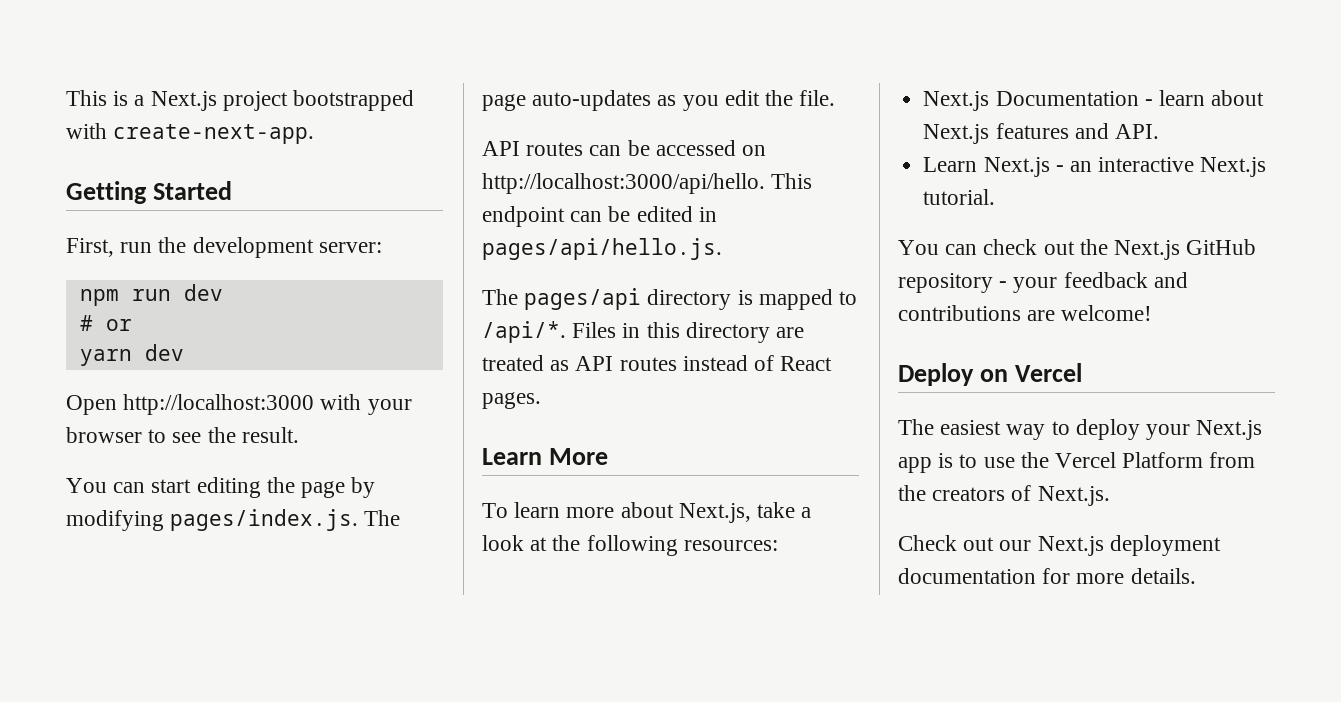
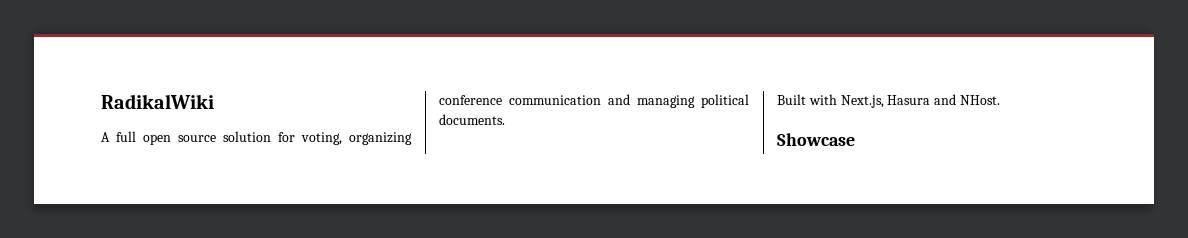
[66,90,415,111] [66,123,315,144] [66,181,232,204] [66,237,382,258] [79,284,223,306] [79,315,132,331] [79,344,184,366] [66,394,412,415] [66,427,299,443] [66,477,376,498] [66,509,401,531] [482,90,836,111] [482,140,767,156] [482,173,813,194] [482,206,717,227] [482,238,722,260] [482,288,858,310] [482,321,805,343] [482,355,833,371] [482,392,541,409] [482,448,608,465] [482,502,812,523] [482,535,778,556] [923,90,1265,111] [923,123,1159,144] [923,157,1267,177] [923,189,996,205] [898,239,1257,260] [898,272,1188,293] [898,305,1153,321] [898,363,1082,386] [898,419,1263,440] [898,452,1256,473] [898,485,1110,506] [898,535,1221,556] [898,568,1196,584] This is a Next.js project bootstrapped with create-next-app. // Getting Started // First, run the development server: // npm run dev // # or // yarn dev // Open http://localhost:3000 with your browser to see the result. // You can start editing the page by modifying pages/index.js. The page auto-updates as you edit the file. // API routes can be accessed on http://localhost:3000/api/hello. This endpoint can be edited in pages/api/hello.js. // The pages/api directory is mapped to /api/*. Files in this directory are treated as API routes instead of React pages. // Learn More // To learn more about Next.js, take a look at the following resources: // Next.js Documentation - learn about Next.js features and API. // Learn Next.js - an interactive Next.js tutorial. // You can check out the Next.js GitHub repository - your feedback and contributions are welcome! // Deploy on Vercel // The easiest way to deploy your Next.js app is to use the Vercel Platform from the creators of Next.js. // Check out our Next.js deployment documentation for more details. -> [101,94,214,109] [101,131,412,145] [439,94,749,108] [439,114,505,125] [777,94,1000,108] [777,133,855,146] RadikalWiki // A full open source solution for voting, organizing conference communication and managing political documents. // Built with Next.js, Hasura and NHost. // Showcase

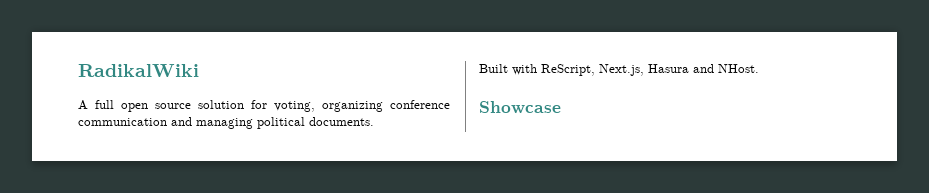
(837, 99) none -> [541,64,595,76] ReScript,

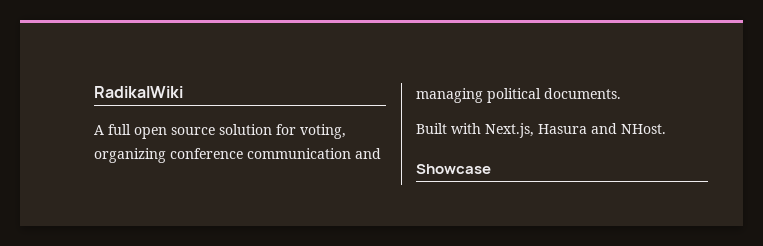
[541,64,595,76] ReScript, -> (481, 128) none

